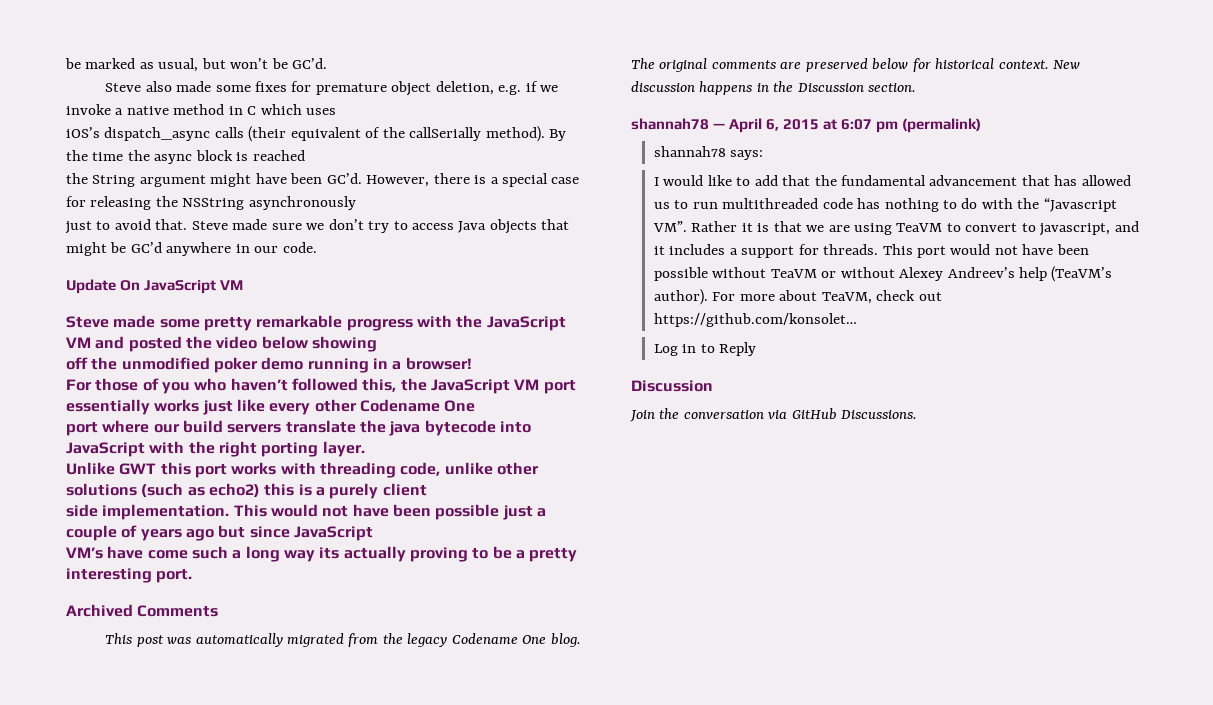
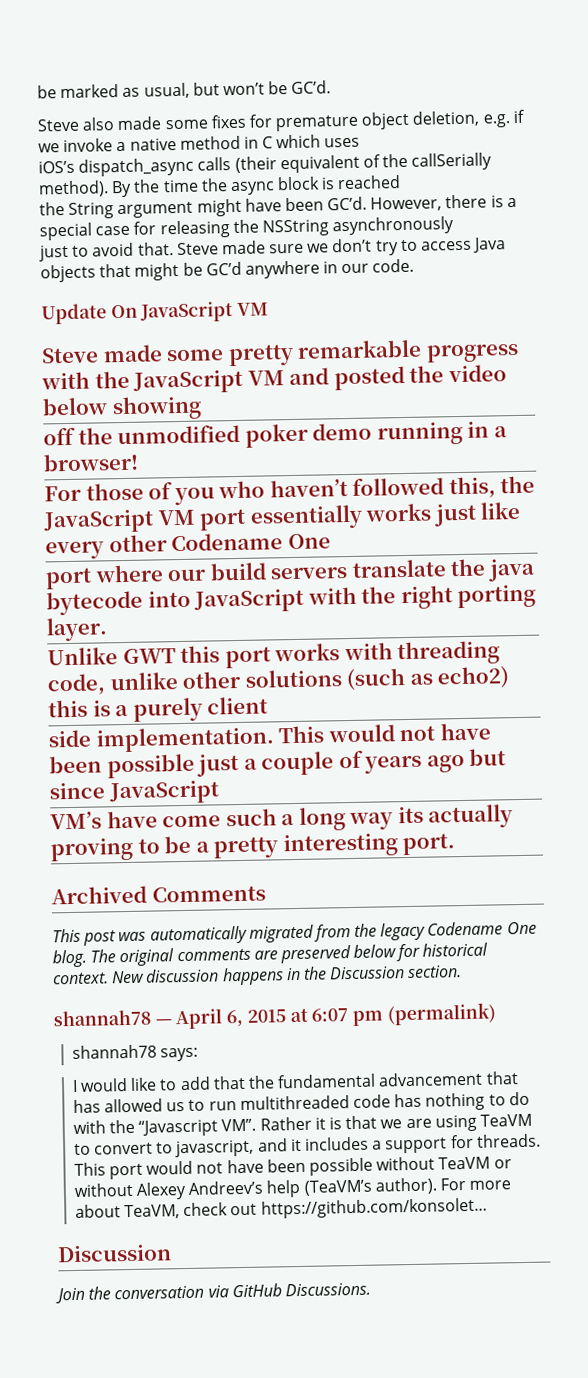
[653,342,757,356] // Log in to Reply -> (488, 1208) none

